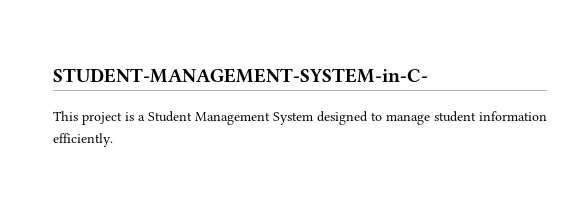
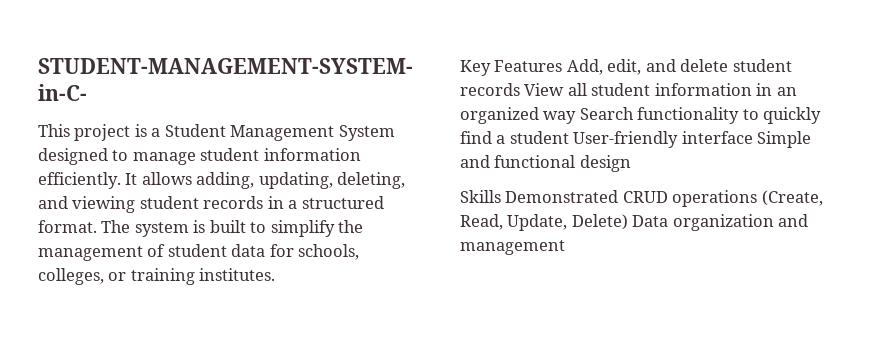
(113, 140) none -> [125,172,406,189] [38,196,384,213] [38,220,364,237] [38,244,360,261] [38,268,276,285] [460,59,792,76] [460,83,797,96] [460,107,822,124] [460,131,812,148] [460,155,631,172] [460,190,823,207] [460,214,809,231] [460,240,565,255] It allows adding, updating, deleting, and viewing student records in a structured format. The system is built to simplify the management of student data for schools, colleges, or training institutes. // Key Features Add, edit, and delete student records View all student information in an organized way Search functionality to quickly find a student User-friendly interface Simple and functional design // Skills Demonstrated CRUD operations (Create, Read, Update, Delete) Data organization and management

